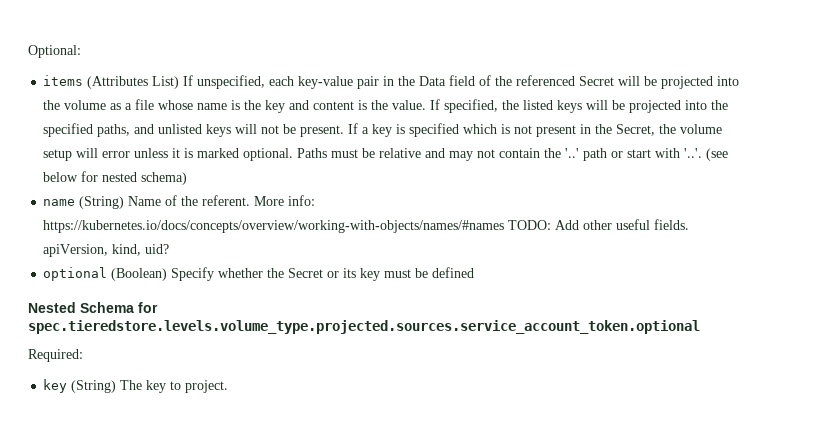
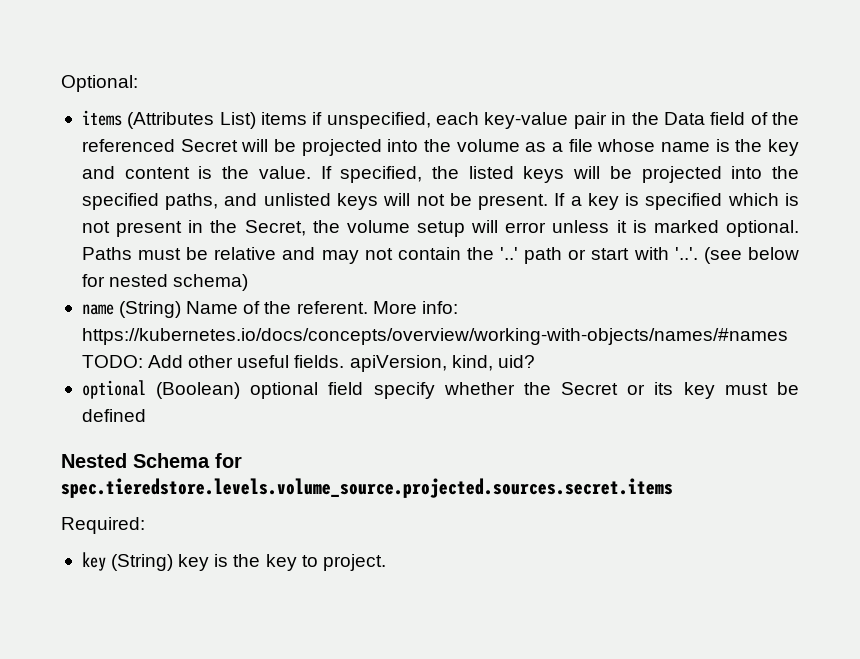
[183,75,194,86] If -> [260,112,323,125] items if
[171,267,215,281] Specify -> [250,382,435,399] optional field specify
[28,320,700,334] spec.tieredstore.levels.volume_type.projected.sources.service_account_token.optional -> [61,478,673,498] spec.tieredstore.levels.volume_source.projected.sources.secret.items
[120,380,143,390] The -> [178,554,261,571] key is the

